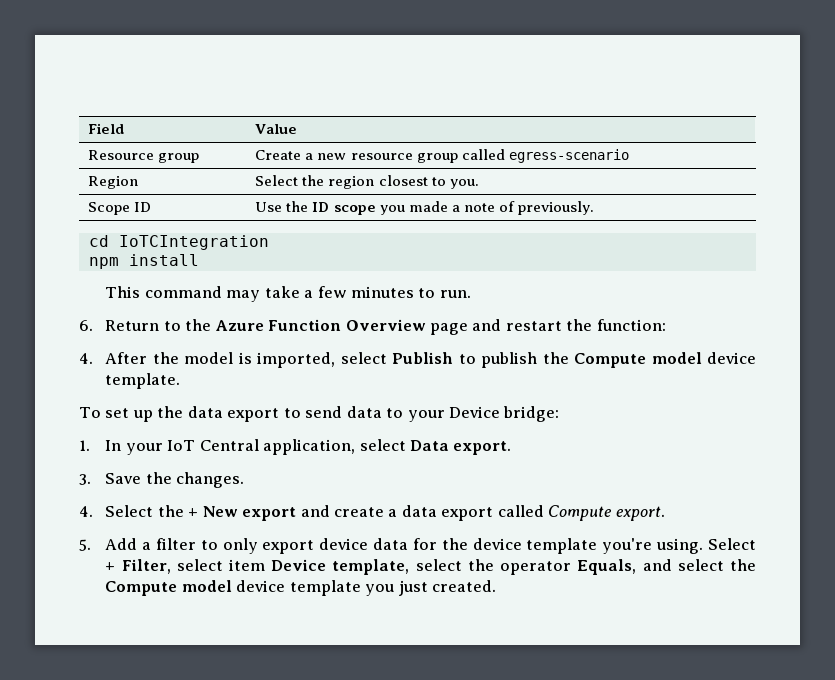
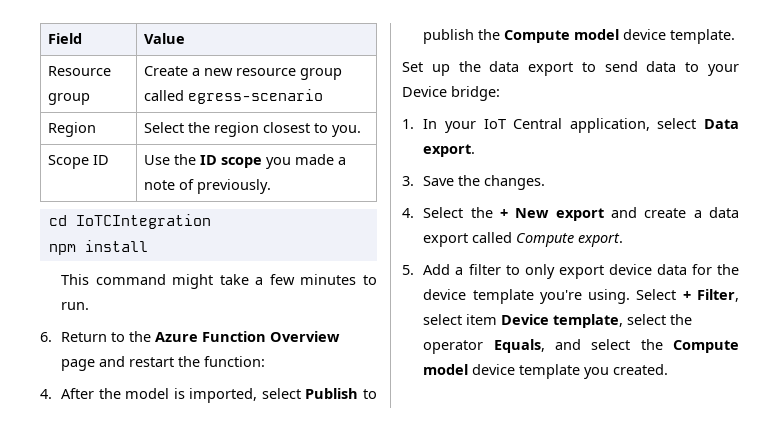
[226,290,261,302] may -> [172,274,214,289] might
[79,407,130,418] To set -> [402,62,423,72] Set
[398,580,428,596] just -> (610, 373) none

